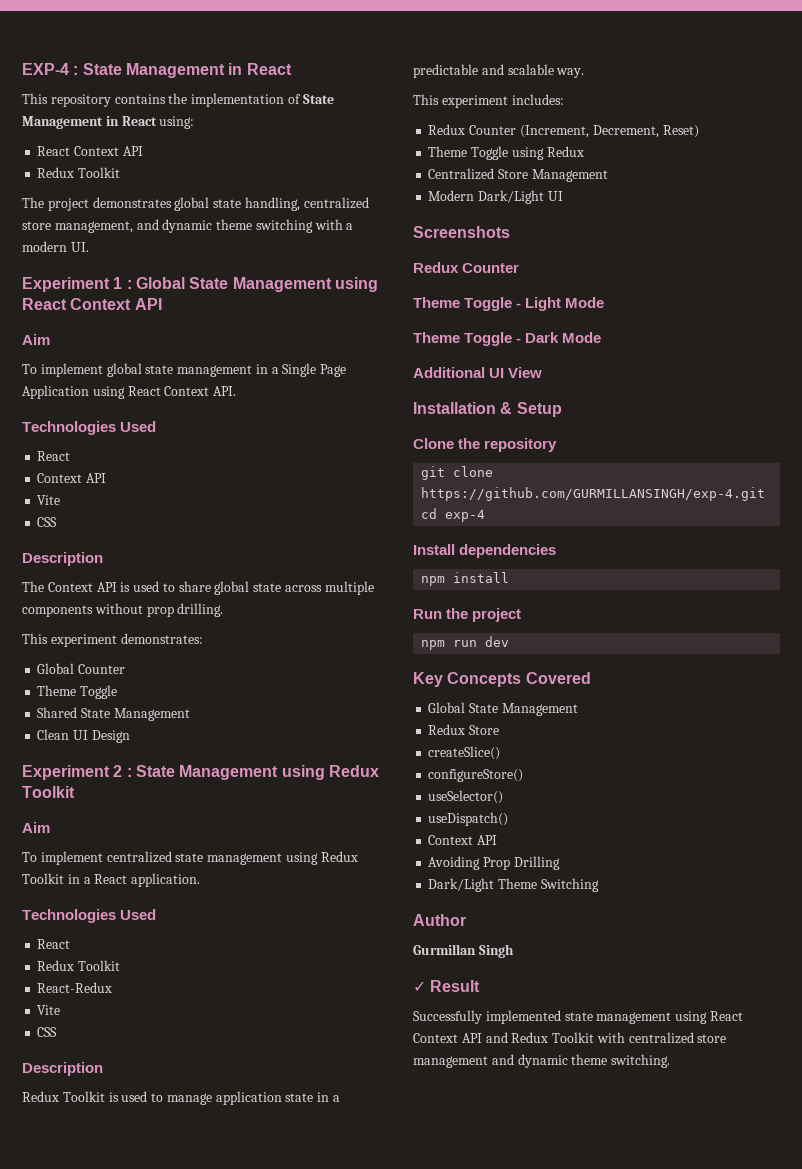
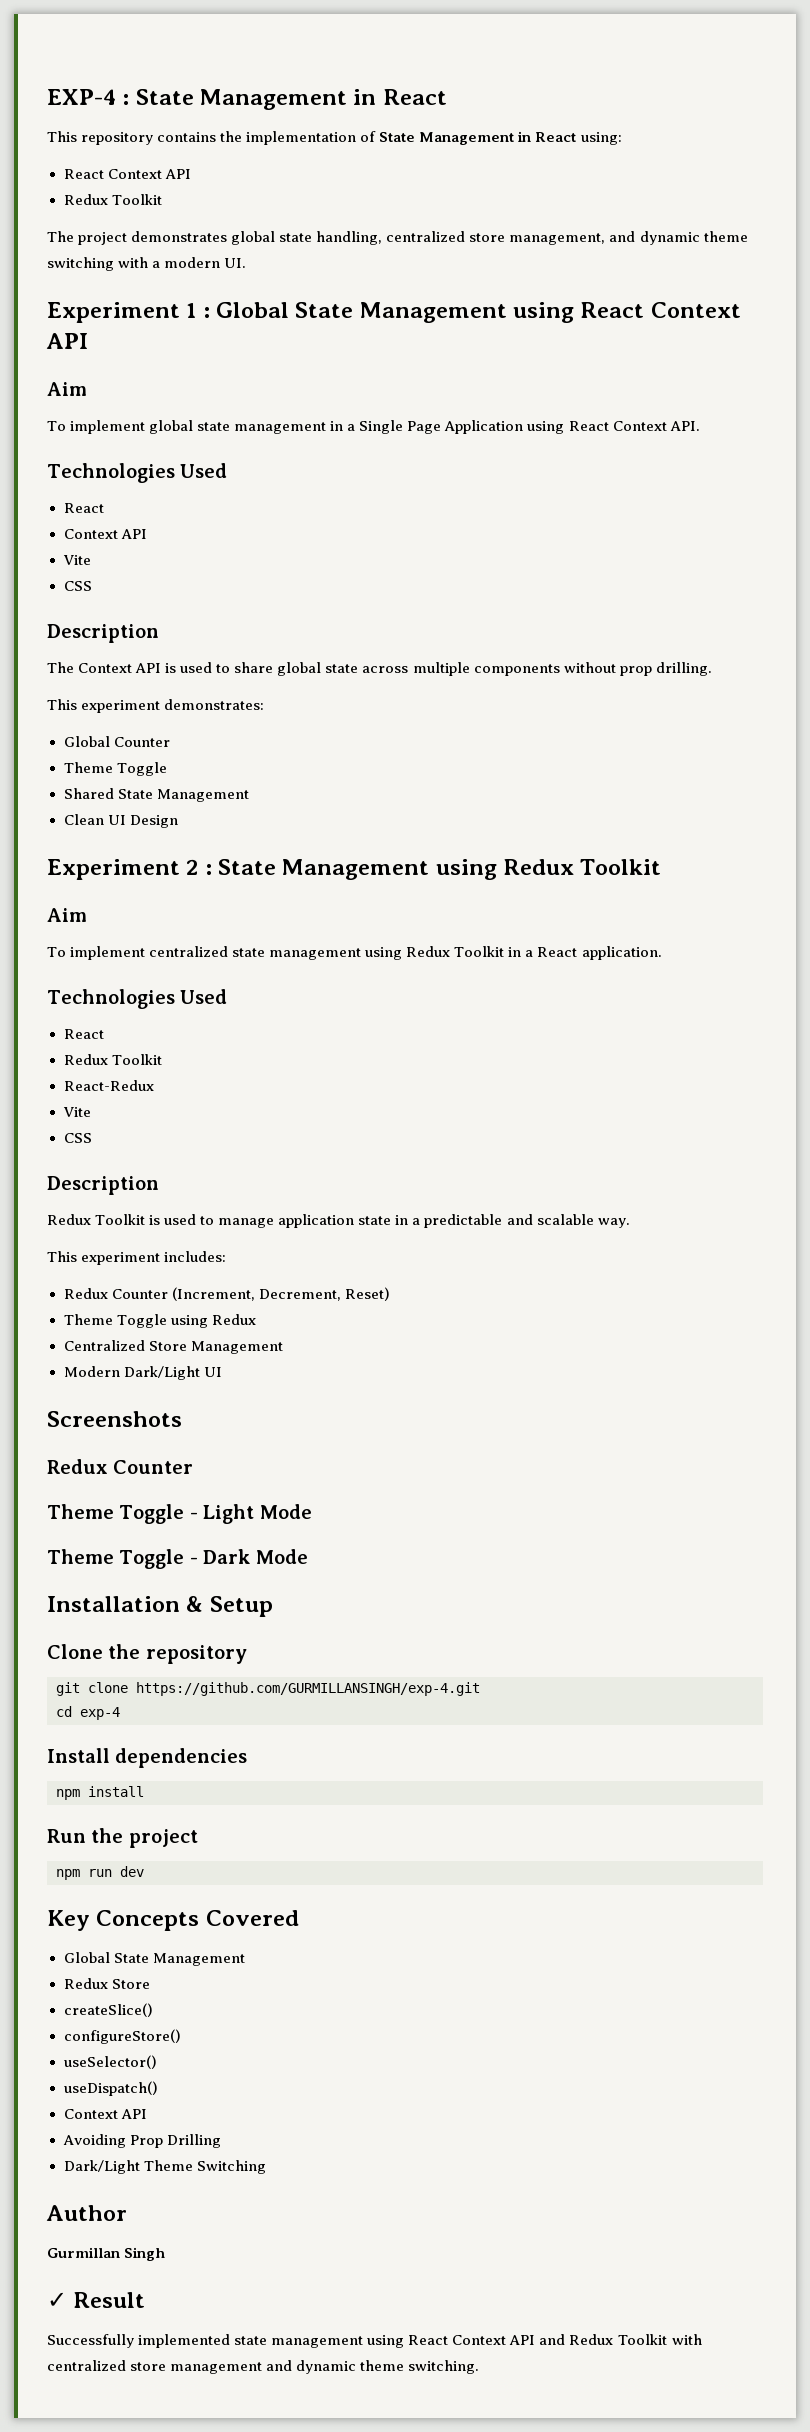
[413,367,543,378] // Additional UI View -> (308, 1556) none

